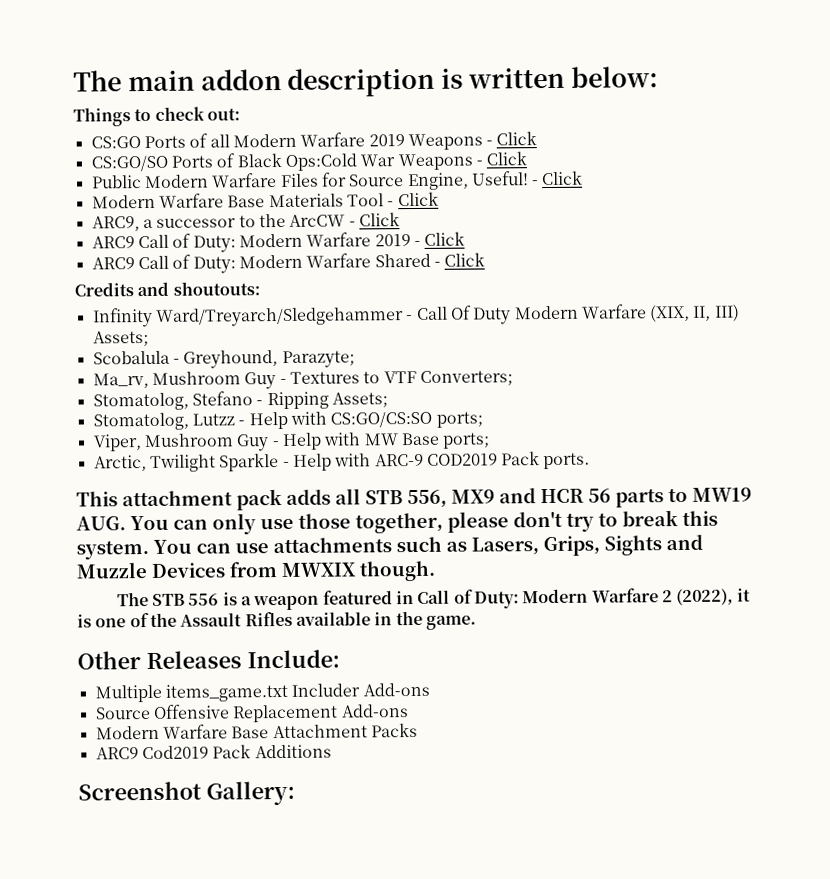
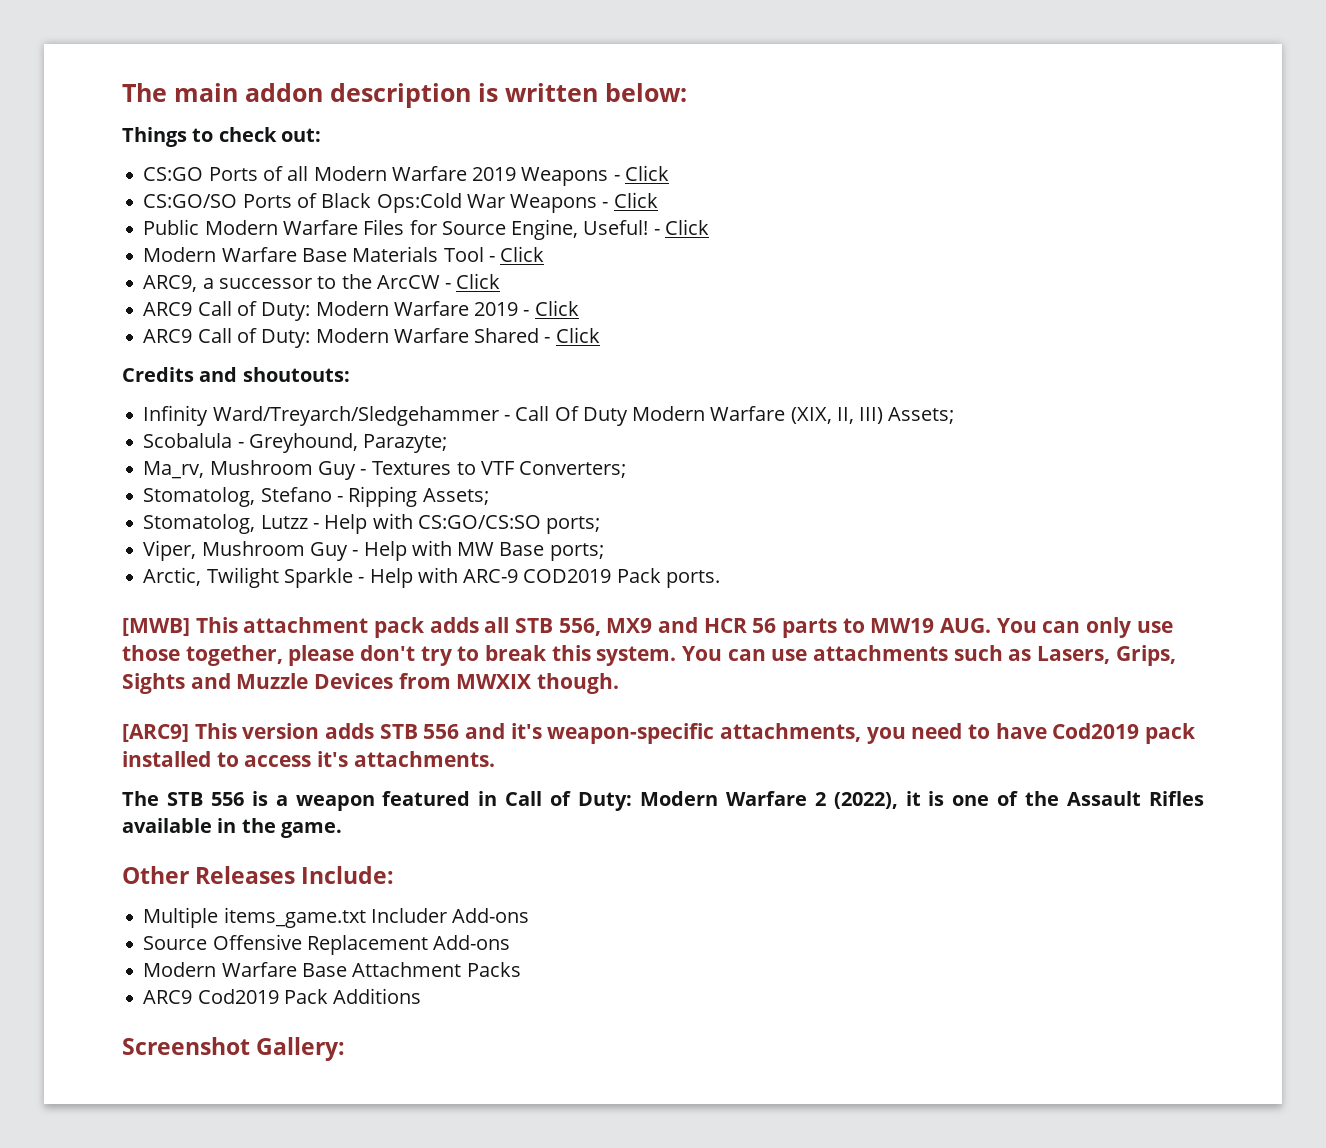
(591, 461) none -> [122,618,190,636] [MWB]
(436, 571) none -> [122,723,1197,744] [122,751,495,767] // [ARC9] This version adds STB 556 and it's weapon-specific attachments, you need to have Cod2019 pack installed to access it's attachments.

